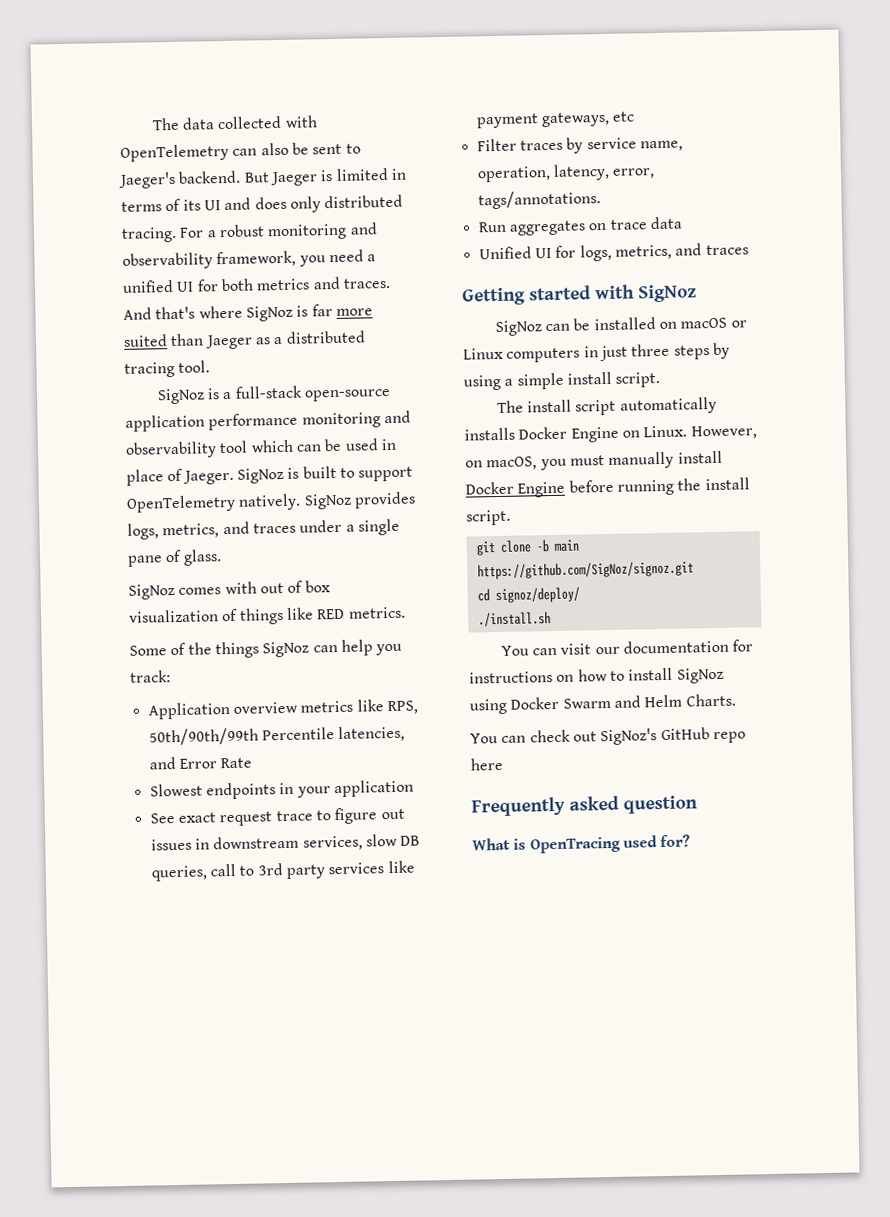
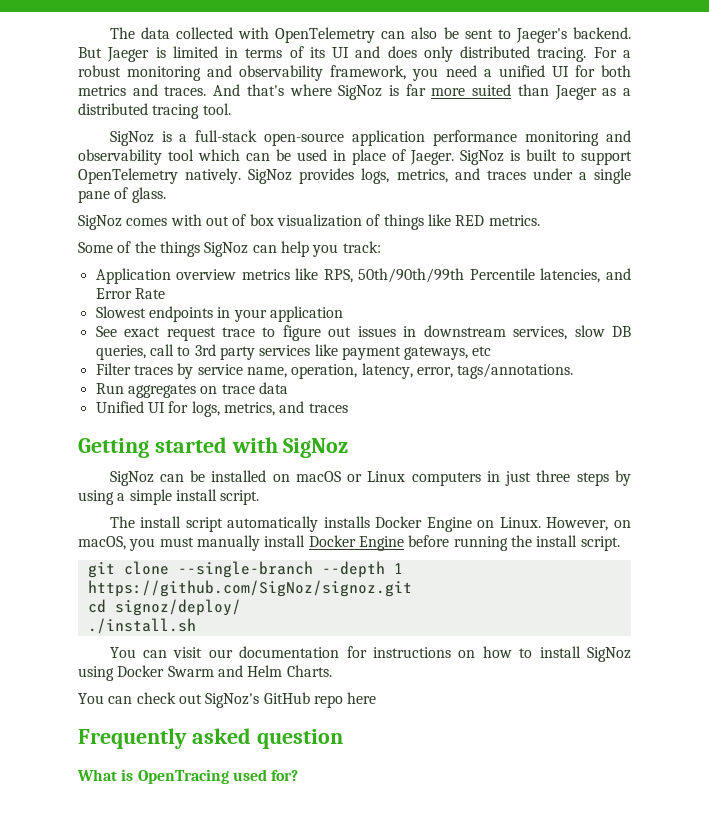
[535,539,579,553] -b main -> [177,561,403,578] --single-branch --depth 1

